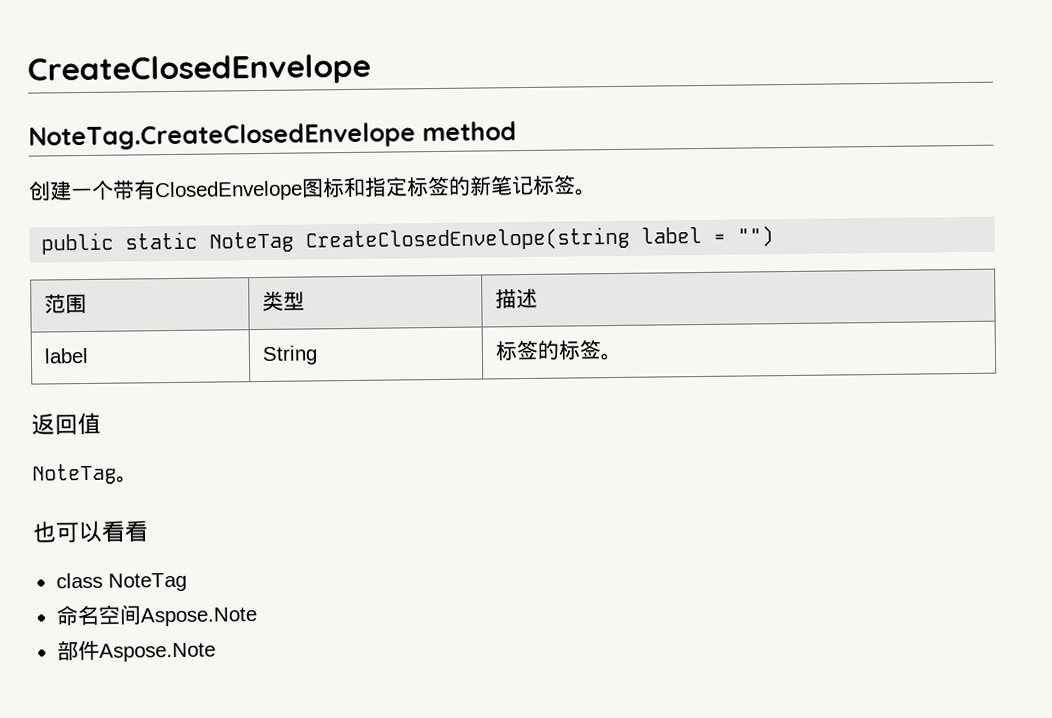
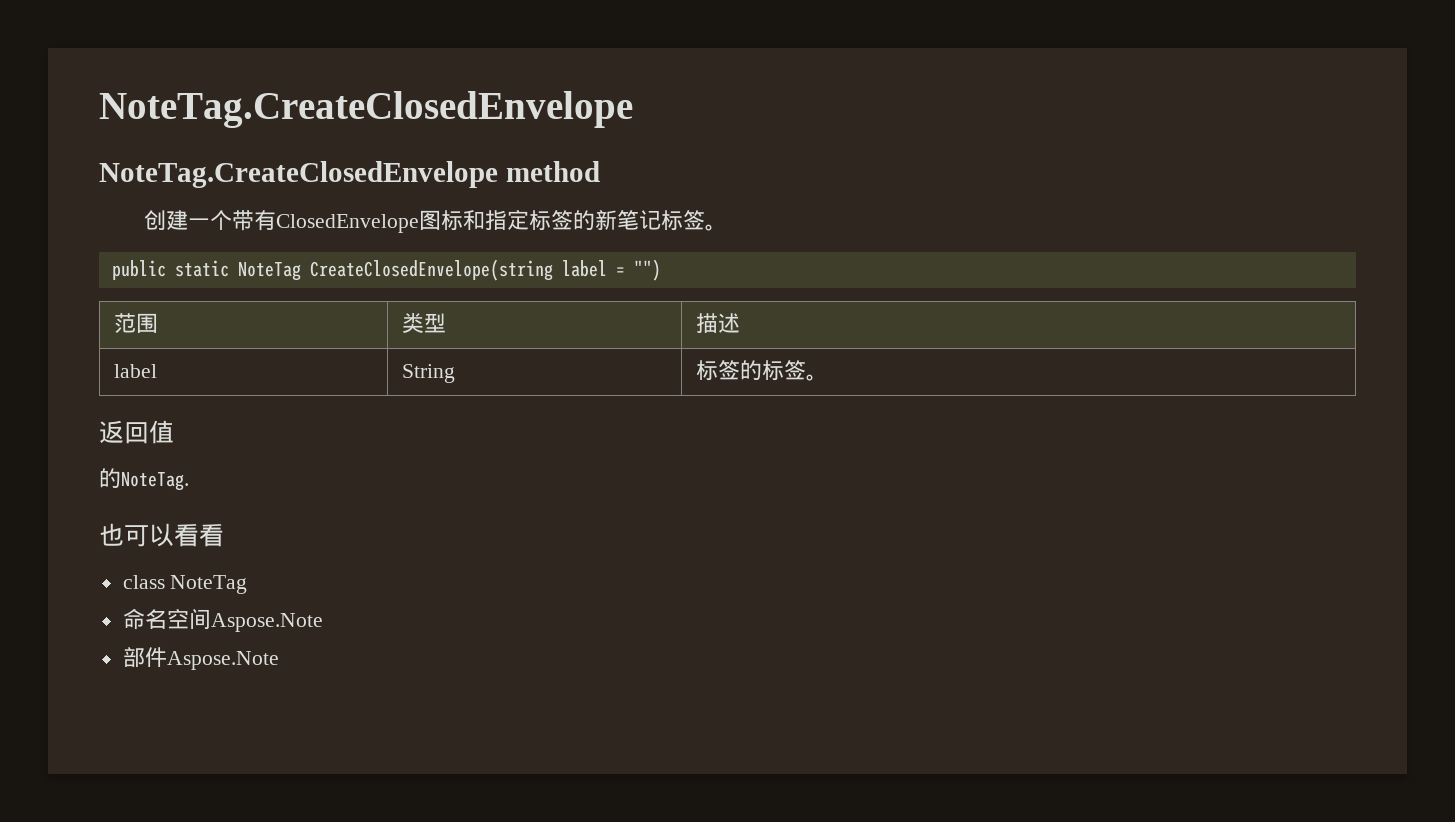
[27,53,371,87] CreateClosedEnvelope -> [99,91,633,128] NoteTag.CreateClosedEnvelope
[32,463,138,485] NoteTag。 -> [99,468,189,491] 的NoteTag.

